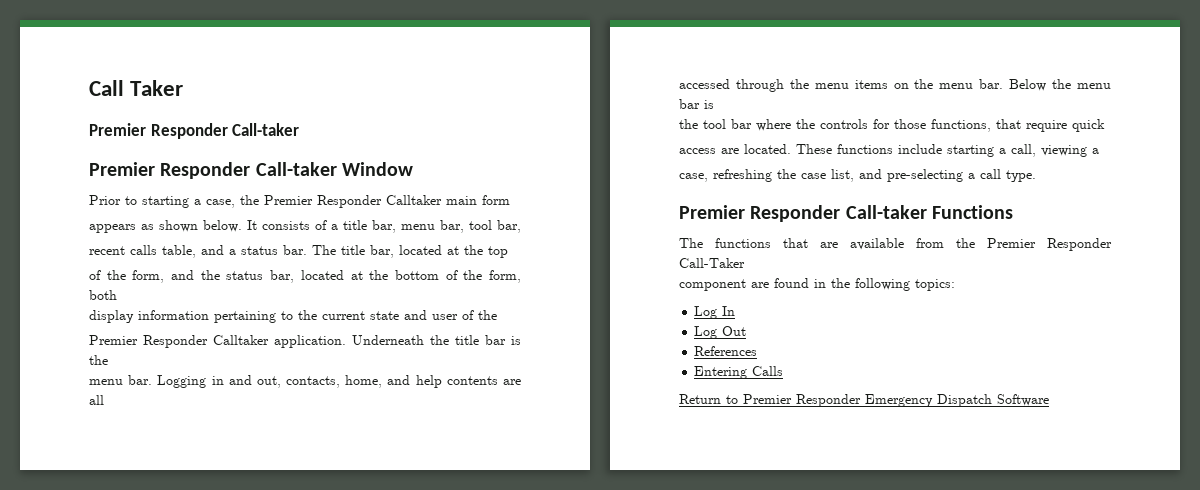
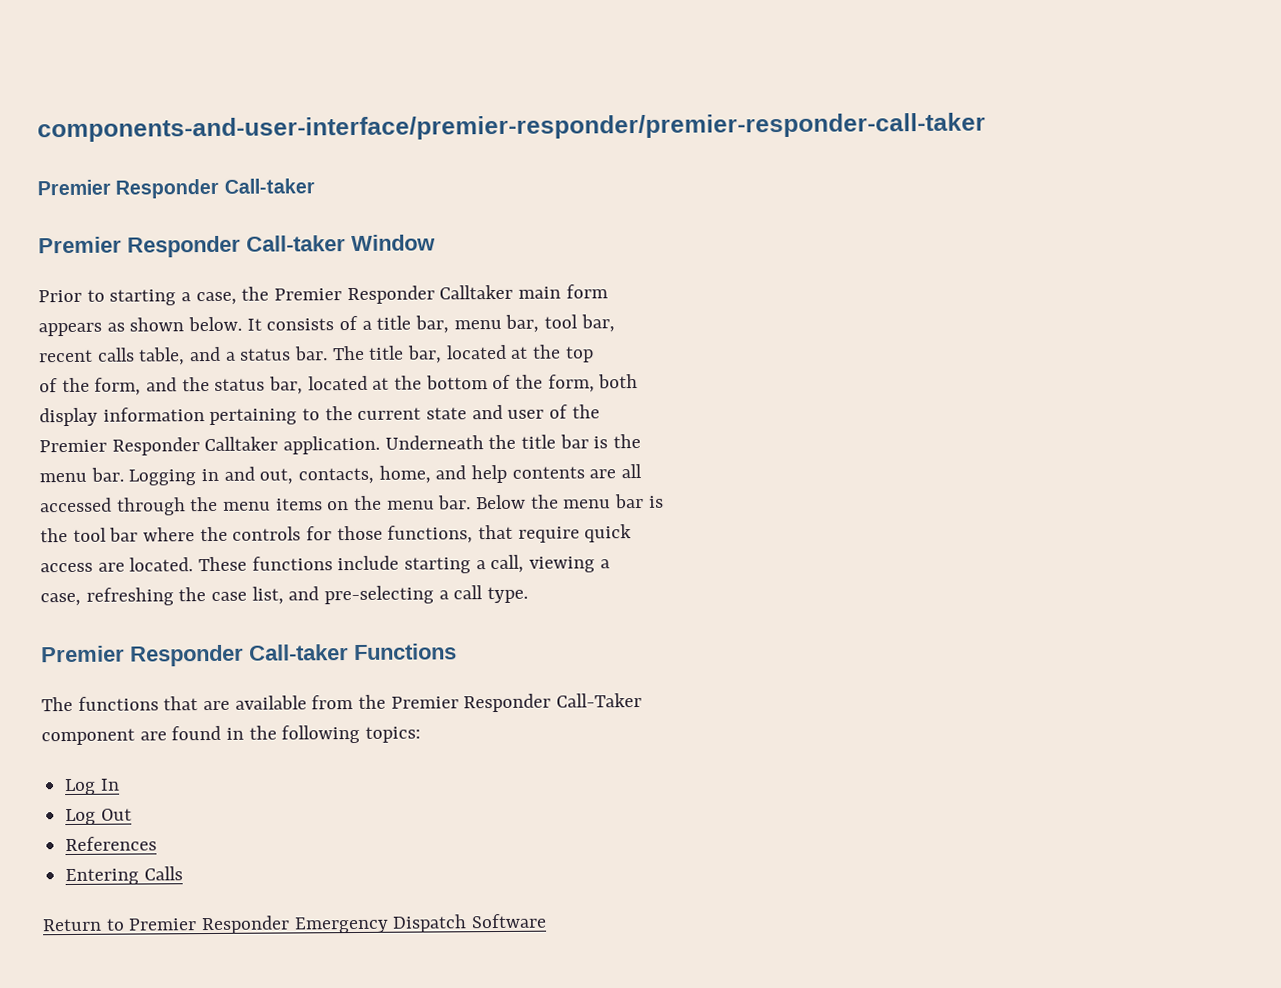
[89,80,184,96] Call Taker -> [37,112,986,143] components-and-user-interface/premier-responder/premier-responder-call-taker

